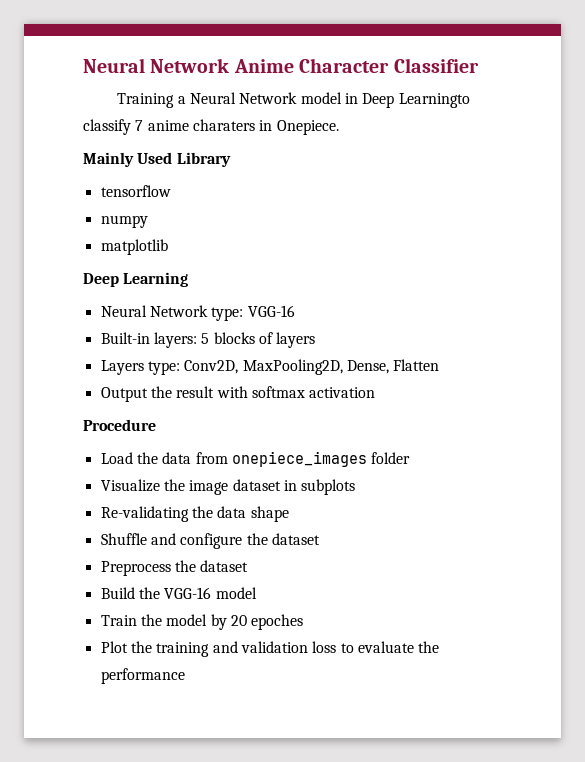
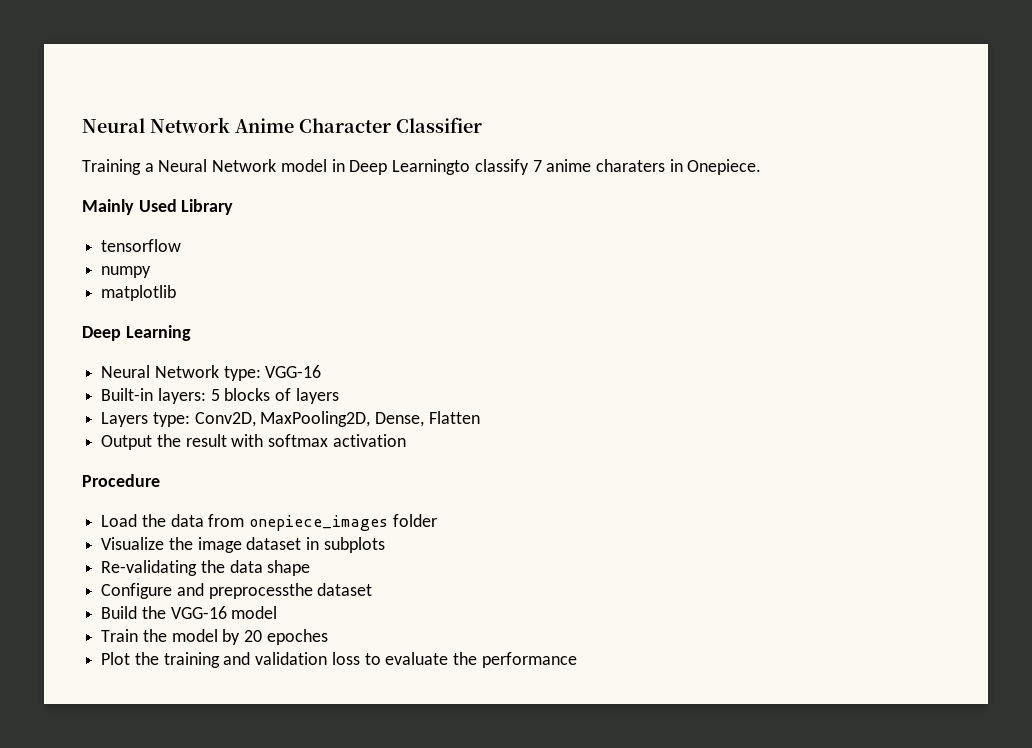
[100,533,320,549] [100,560,196,576] Shuffle and configure the dataset // Preprocess the -> [101,583,313,599] Configure and preprocessthe

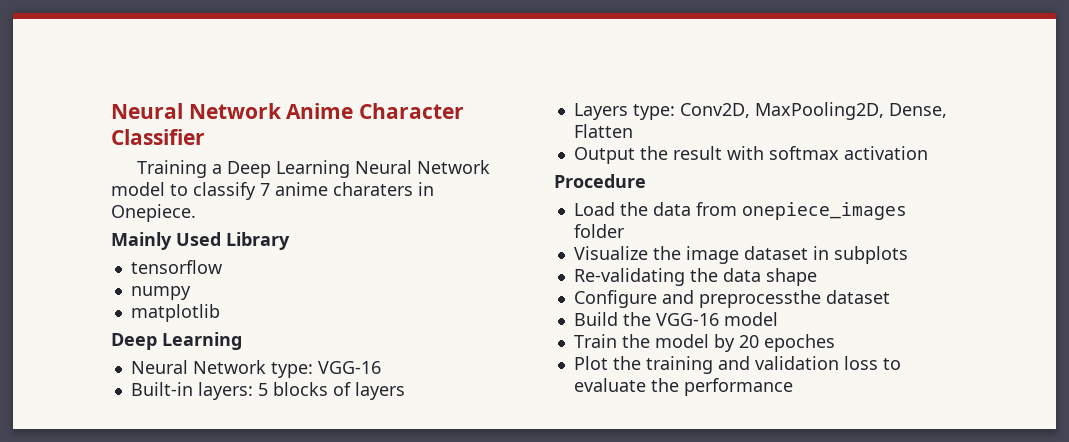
(154, 167) none -> [226,160,350,178] Deep Learning
[331,159,471,175] in Deep Learningto -> [170,184,188,196] to

